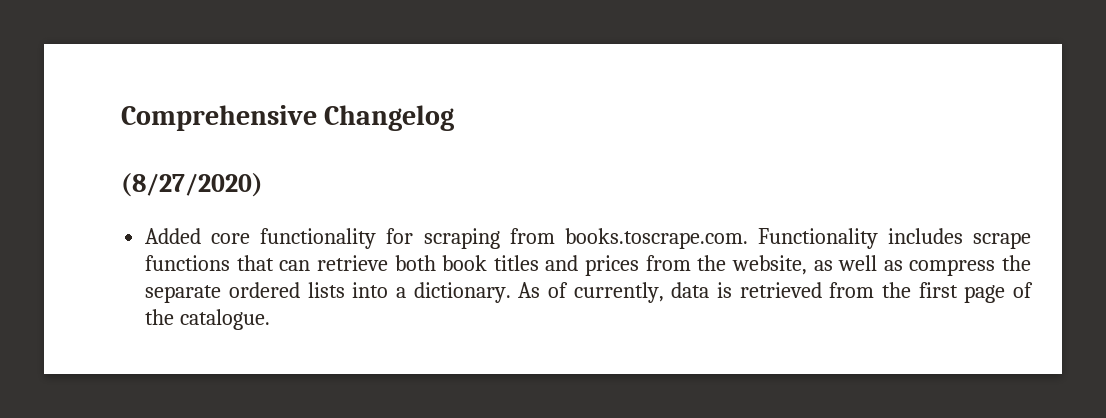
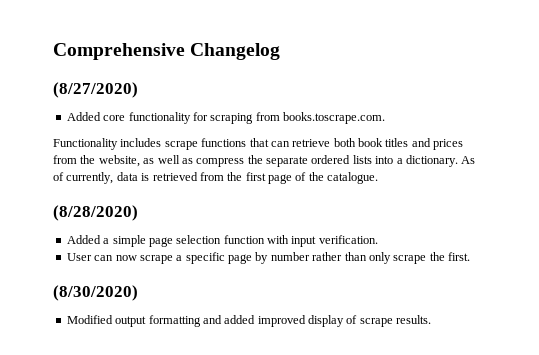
(748, 238) none -> (385, 118) //
(271, 319) none -> [53,205,138,221] [66,235,378,247] [66,252,470,264] [53,285,138,301] [66,315,432,327] // (8/28/2020) // Added a simple page selection function with input verification. // User can now scrape a specific page by number rather than only scrape the first. // (8/30/2020) // Modified output formatting and added improved display of scrape results.

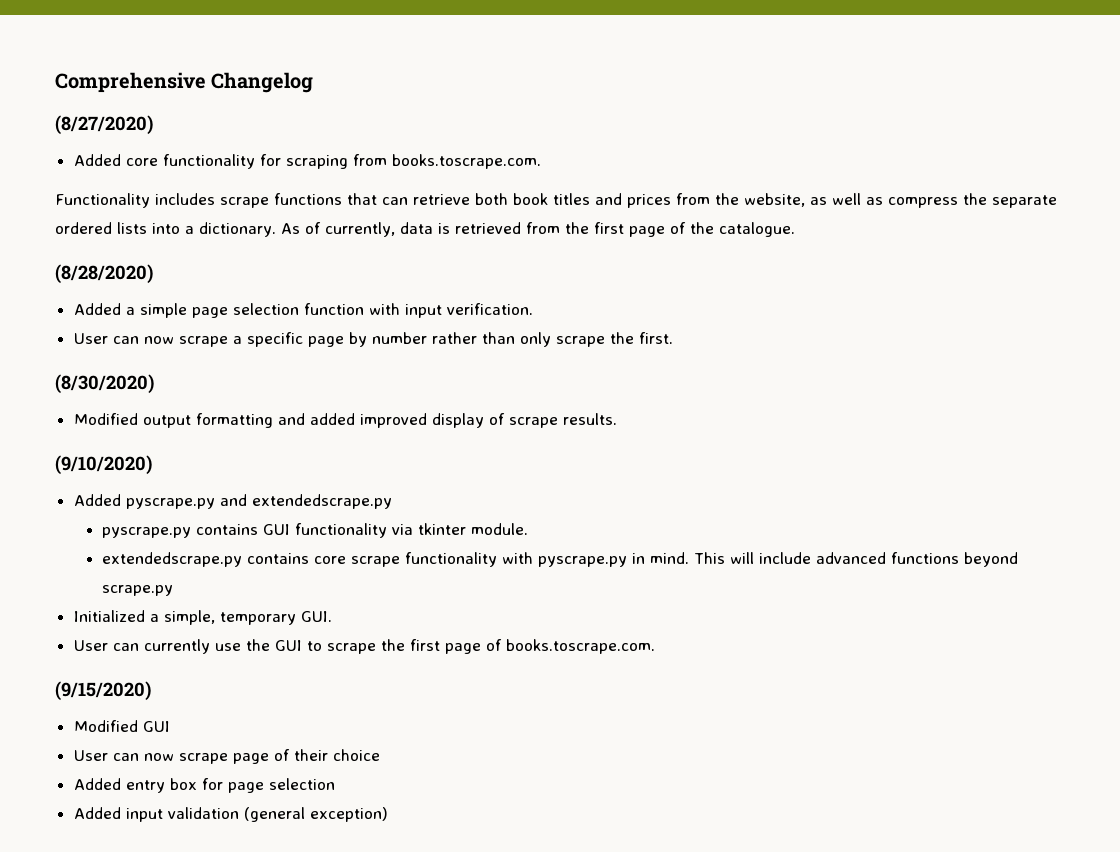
(432, 319) none -> [55,455,152,475] [73,494,392,509] [102,523,529,538] [102,552,1019,567] [102,585,174,596] [73,610,332,625] [73,639,655,654] [55,681,151,701] [73,720,170,732] [73,749,380,764] [73,778,335,793] [73,807,388,822] // (9/10/2020) // Added pyscrape.py and extendedscrape.py // pyscrape.py contains GUI functionality via tkinter module. // extendedscrape.py contains core scrape functionality with pyscrape.py in mind. This will include advanced functions beyond scrape.py // Initialized a simple, temporary GUI. // User can currently use the GUI to scrape the first page of books.toscrape.com. // (9/15/2020) // Modified GUI // User can now scrape page of their choice // Added entry box for page selection // Added input validation (general exception)

